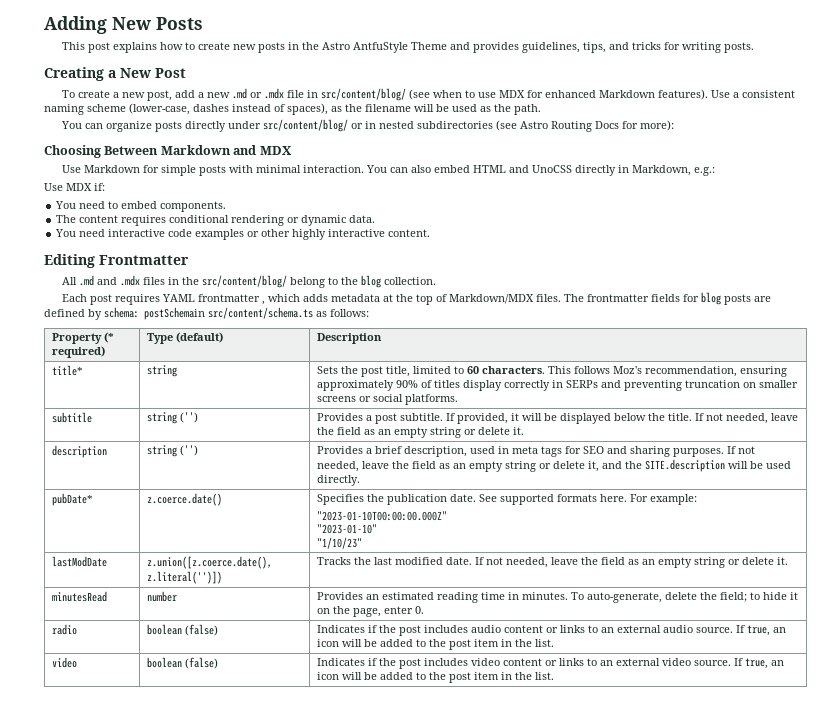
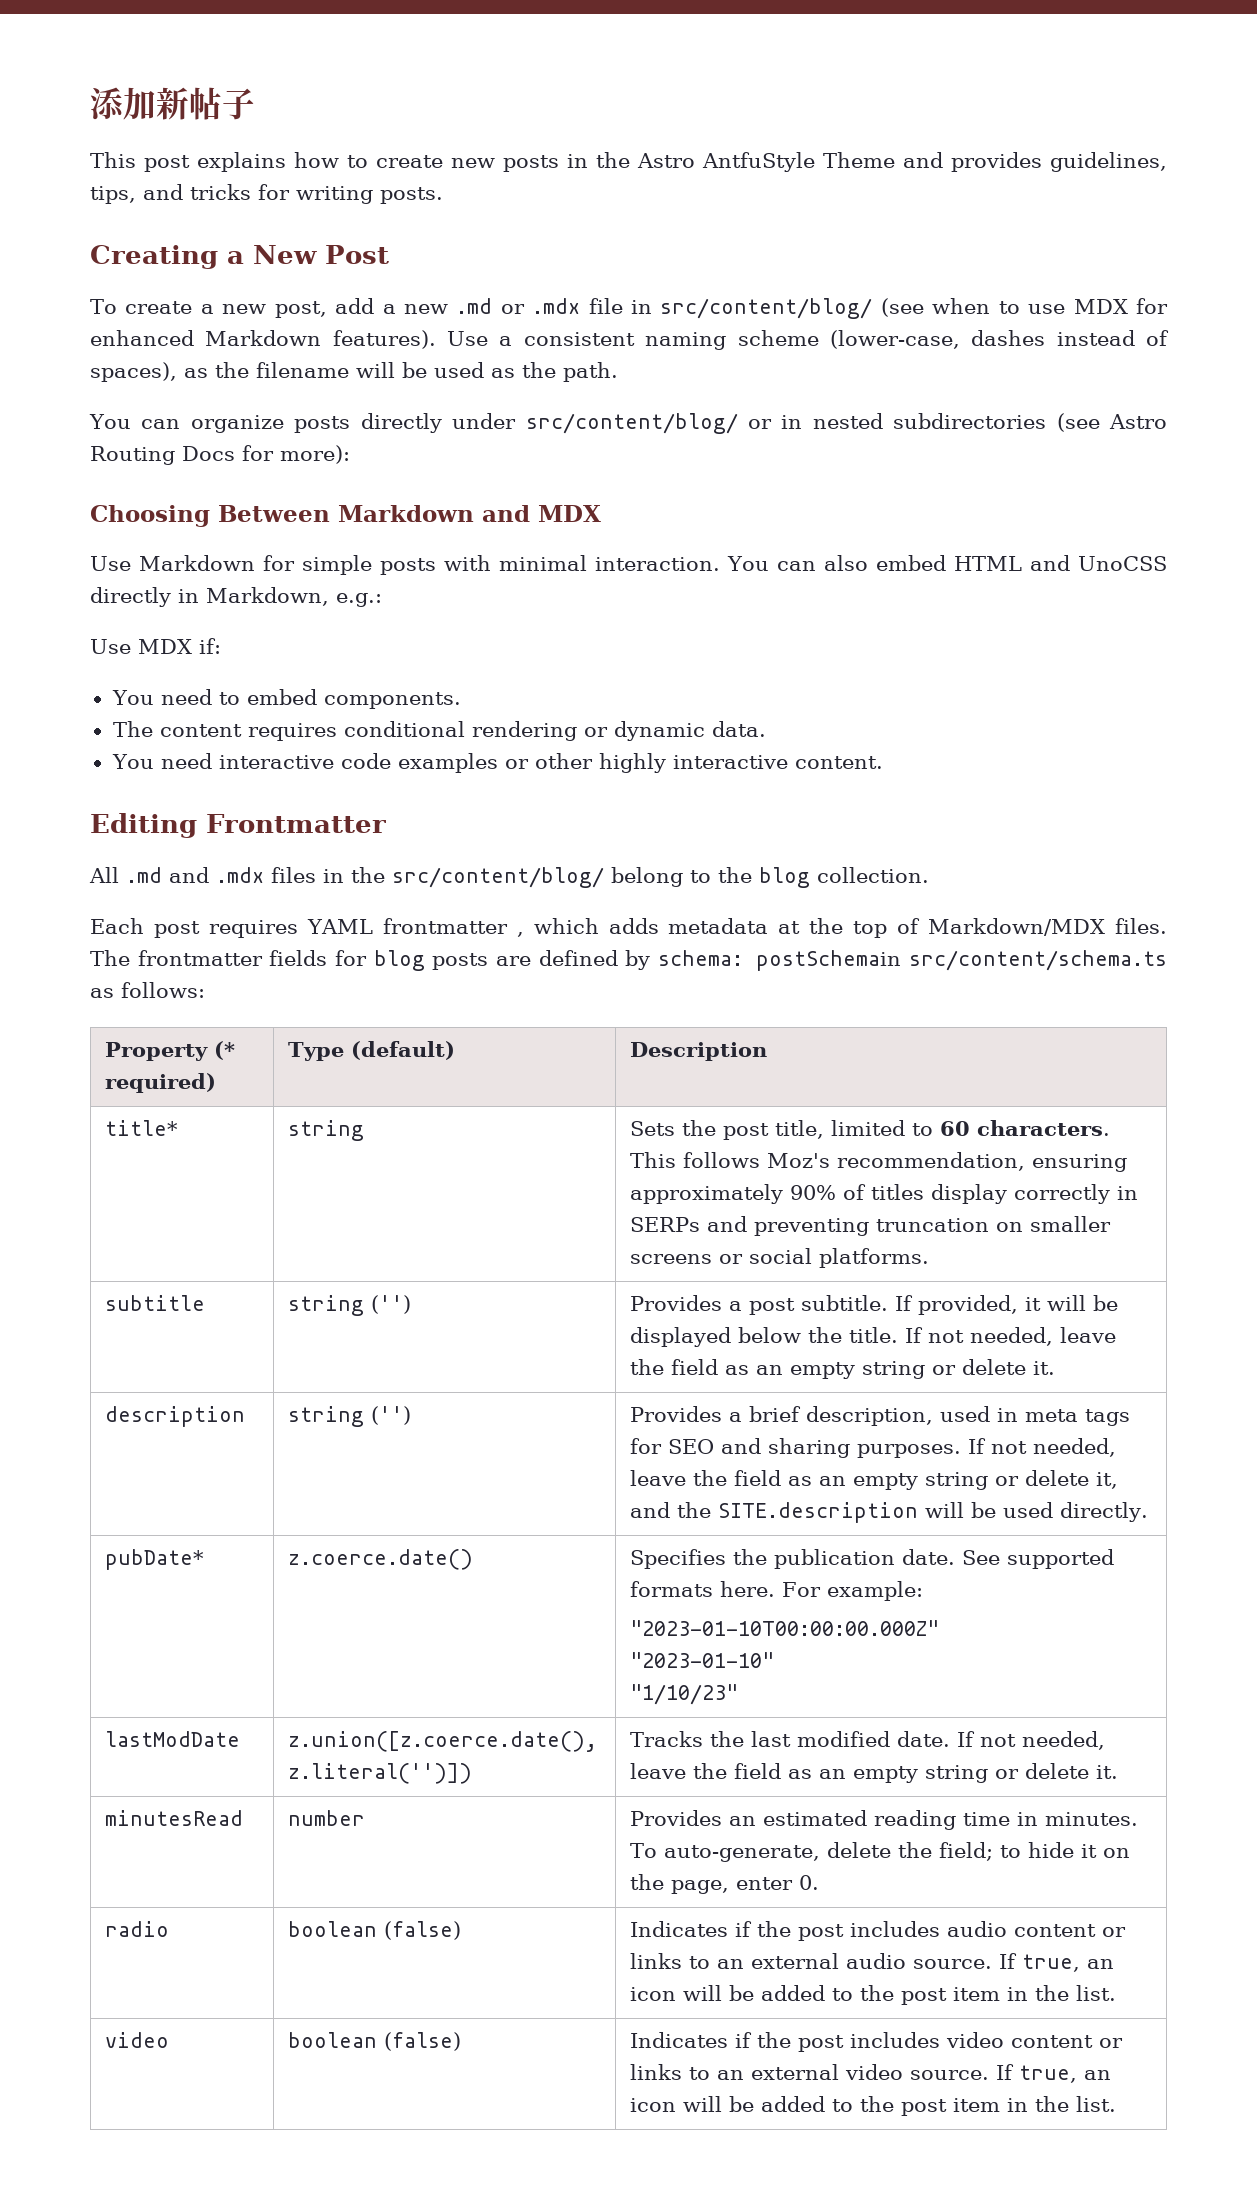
[44,16,203,34] Adding New Posts -> [90,87,255,120] 添加新帖子

